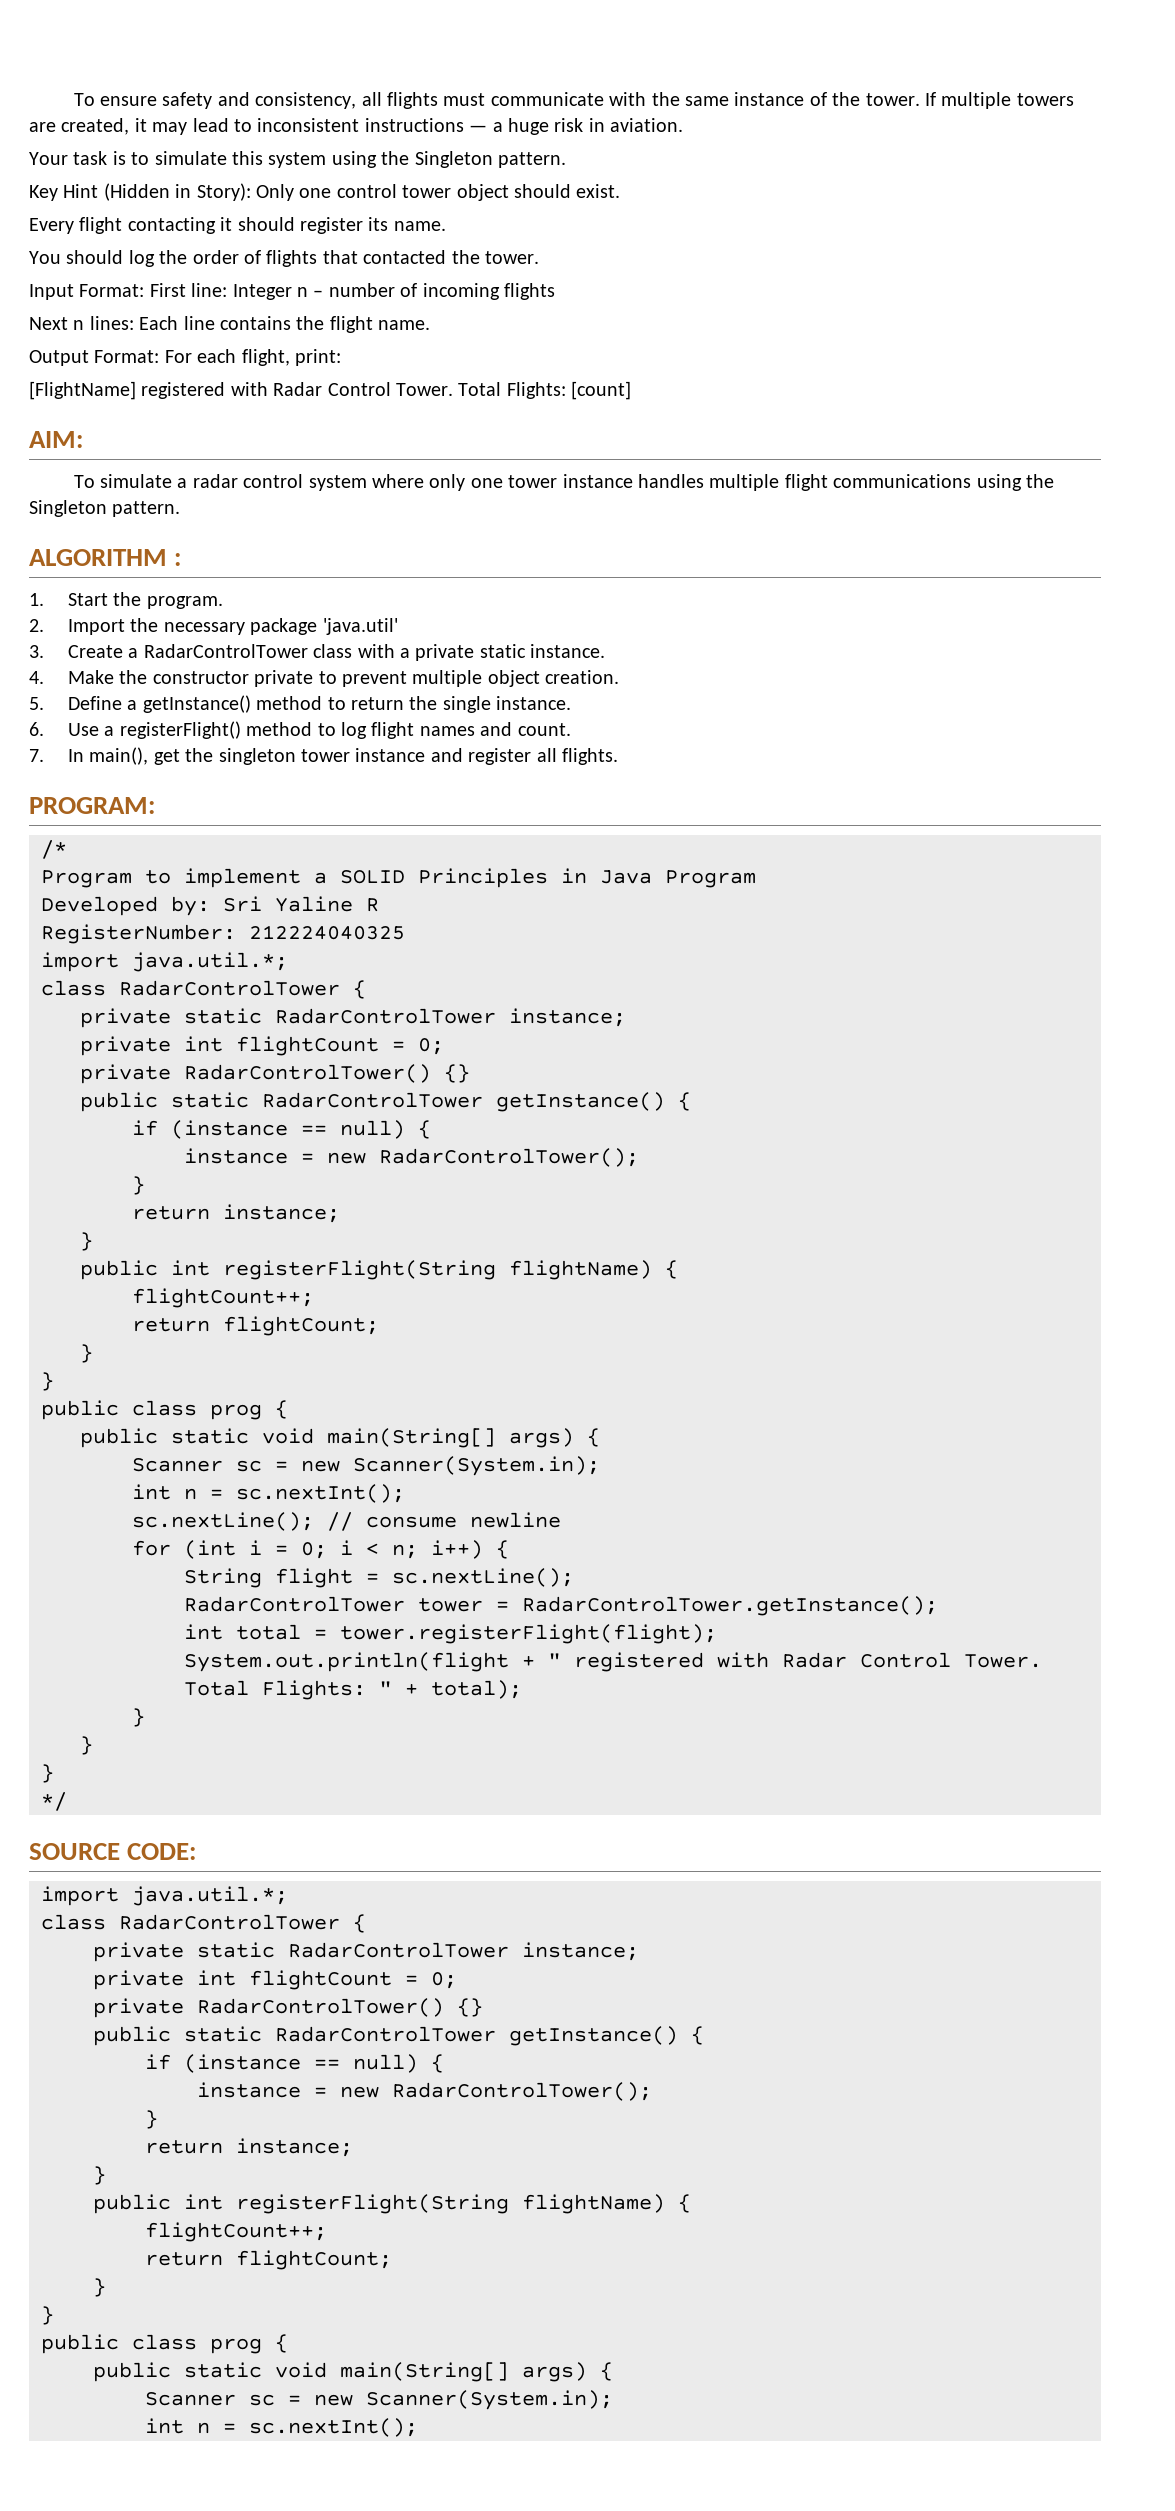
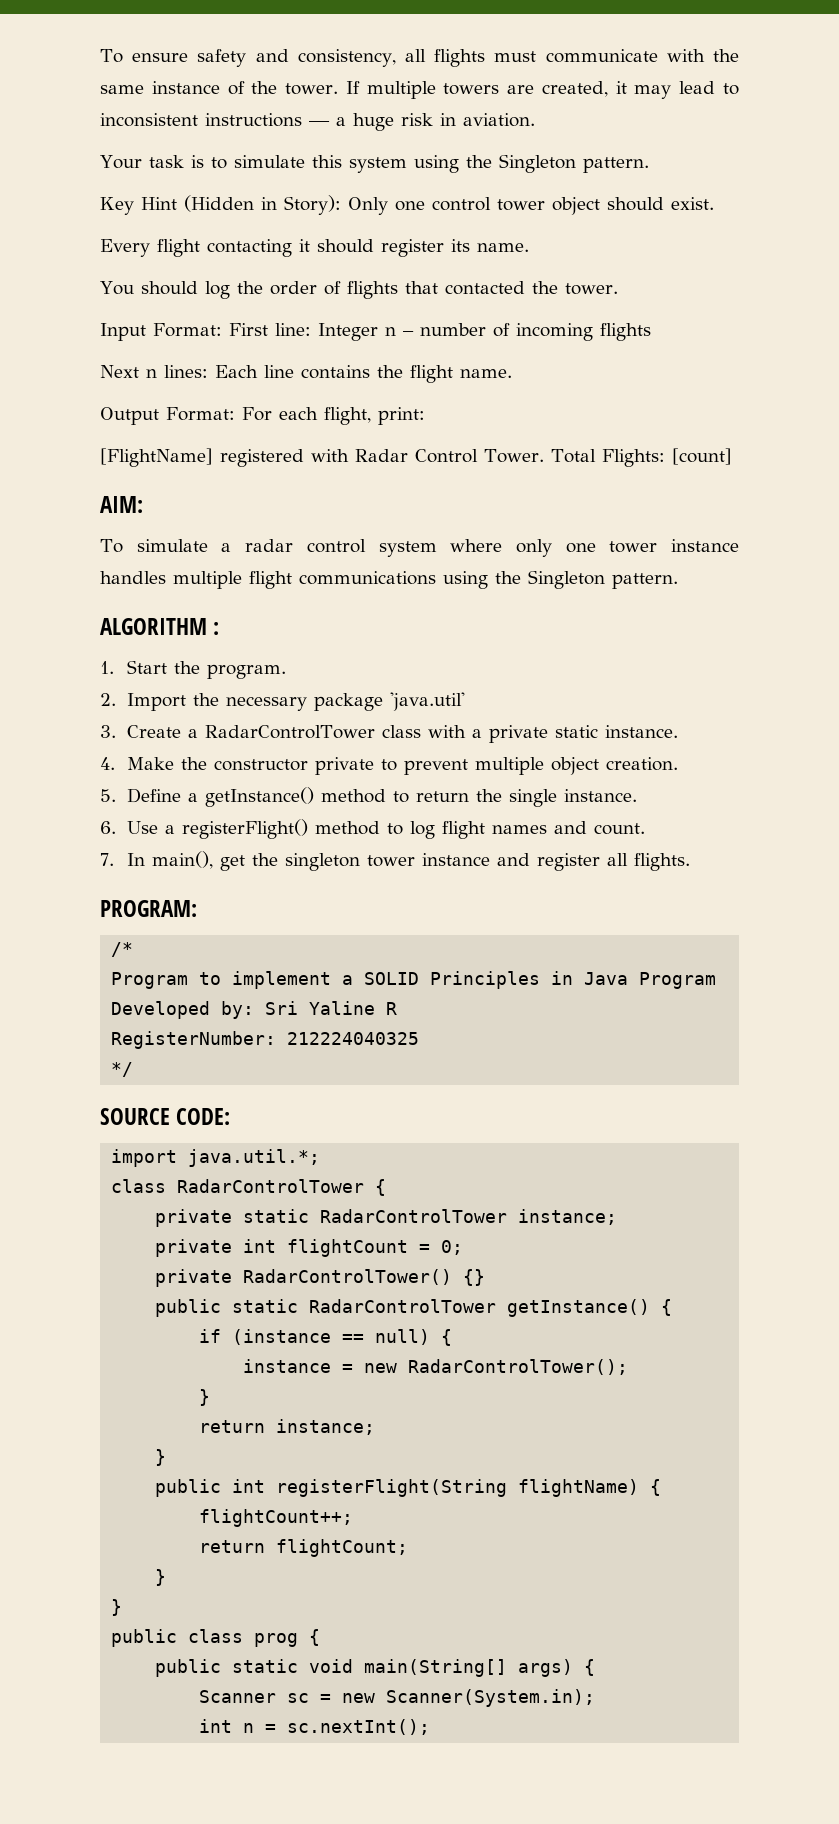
[41,952,288,972] [41,980,366,999] [80,1008,626,1028] [80,1036,444,1056] [80,1064,470,1084] [80,1092,691,1112] [132,1120,431,1139] [184,1148,639,1167] [132,1176,145,1195] [132,1204,340,1223] [80,1232,93,1251] [80,1260,678,1280] [132,1288,314,1308] [132,1316,379,1336] [80,1344,93,1363] [41,1372,54,1391] [41,1400,288,1420] [80,1428,600,1448] [132,1456,600,1476] [132,1484,405,1503] [132,1512,561,1531] [132,1540,509,1559] [184,1568,574,1588] [184,1596,938,1616] [184,1624,717,1644] [184,1652,1042,1672] [184,1680,522,1700] [132,1708,145,1727] [80,1736,93,1755] [41,1764,54,1783] // import java.util.*; // class RadarControlTower { // private static RadarControlTower instance; // private int flightCount = 0; // private RadarControlTower() {} // public static RadarControlTower getInstance() { // if (instance == null) { // instance = new RadarControlTower(); // } // return instance; // } // public int registerFlight(String flightName) { // flightCount++; // return flightCount; // } // } // public class prog { // public static void main(String[] args) { // Scanner sc = new Scanner(System.in); // int n = sc.nextInt(); // sc.nextLine(); // consume newline // for (int i = 0; i < n; i++) { // String flight = sc.nextLine(); // RadarControlTower tower = RadarControlTower.getInstance(); // int total = tower.registerFlight(flight); // System.out.println(flight + " registered with Radar Control Tower. Total Flights: " + total); // } // } // } -> (420, 1038) none

